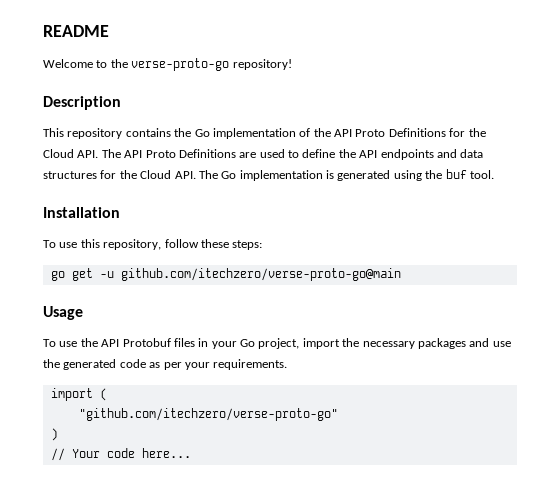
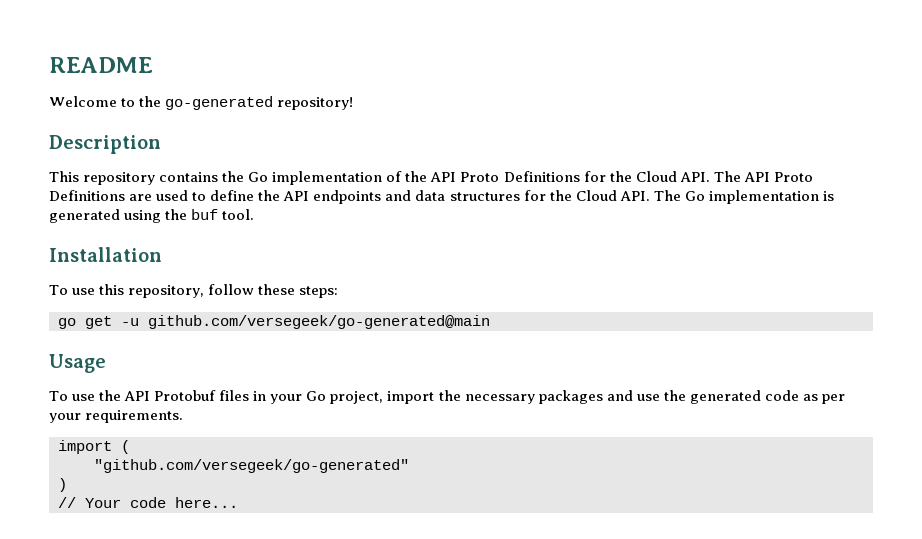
[131,58,230,71] verse-proto-go -> [165,96,274,110] go-generated
[120,268,401,281] github.com/itechzero/verse-proto-go@main -> [148,315,490,329] github.com/versegeek/go-generated@main
[78,408,338,421] "github.com/itechzero/verse-proto-go" -> [94,459,409,473] "github.com/versegeek/go-generated"

